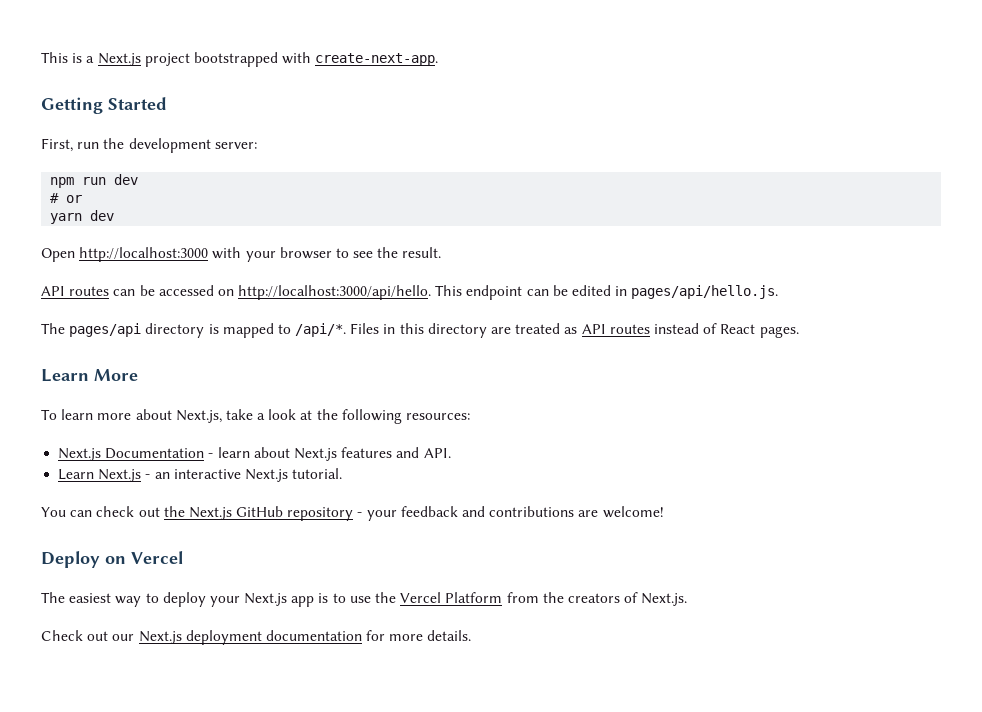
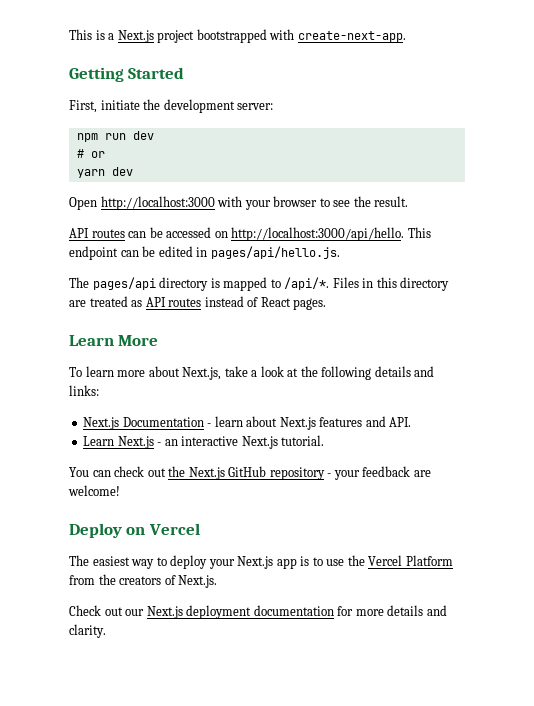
[77,142,100,149] run -> [100,100,140,110] initiate
[406,413,471,420] resources: -> [374,366,435,377] [69,385,99,396] details and links:
[462,506,575,517] and contributions -> (411, 471) none
[427,630,472,641] details. -> [387,605,447,616] [69,624,106,638] details and clarity.

